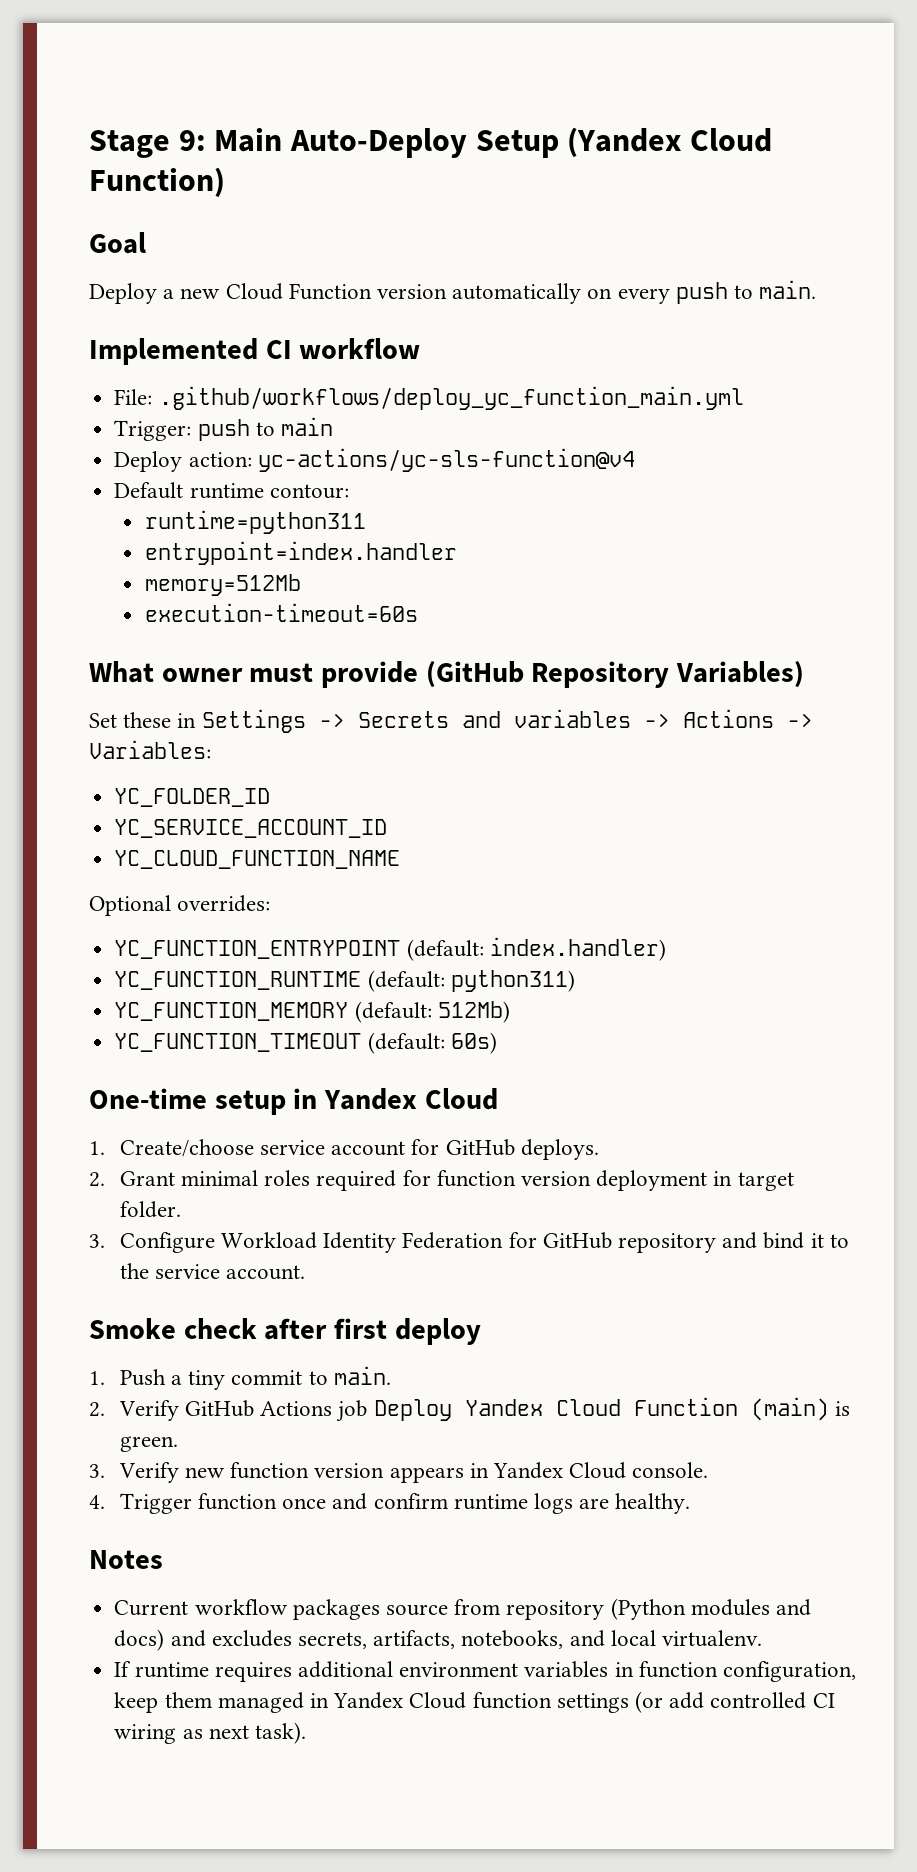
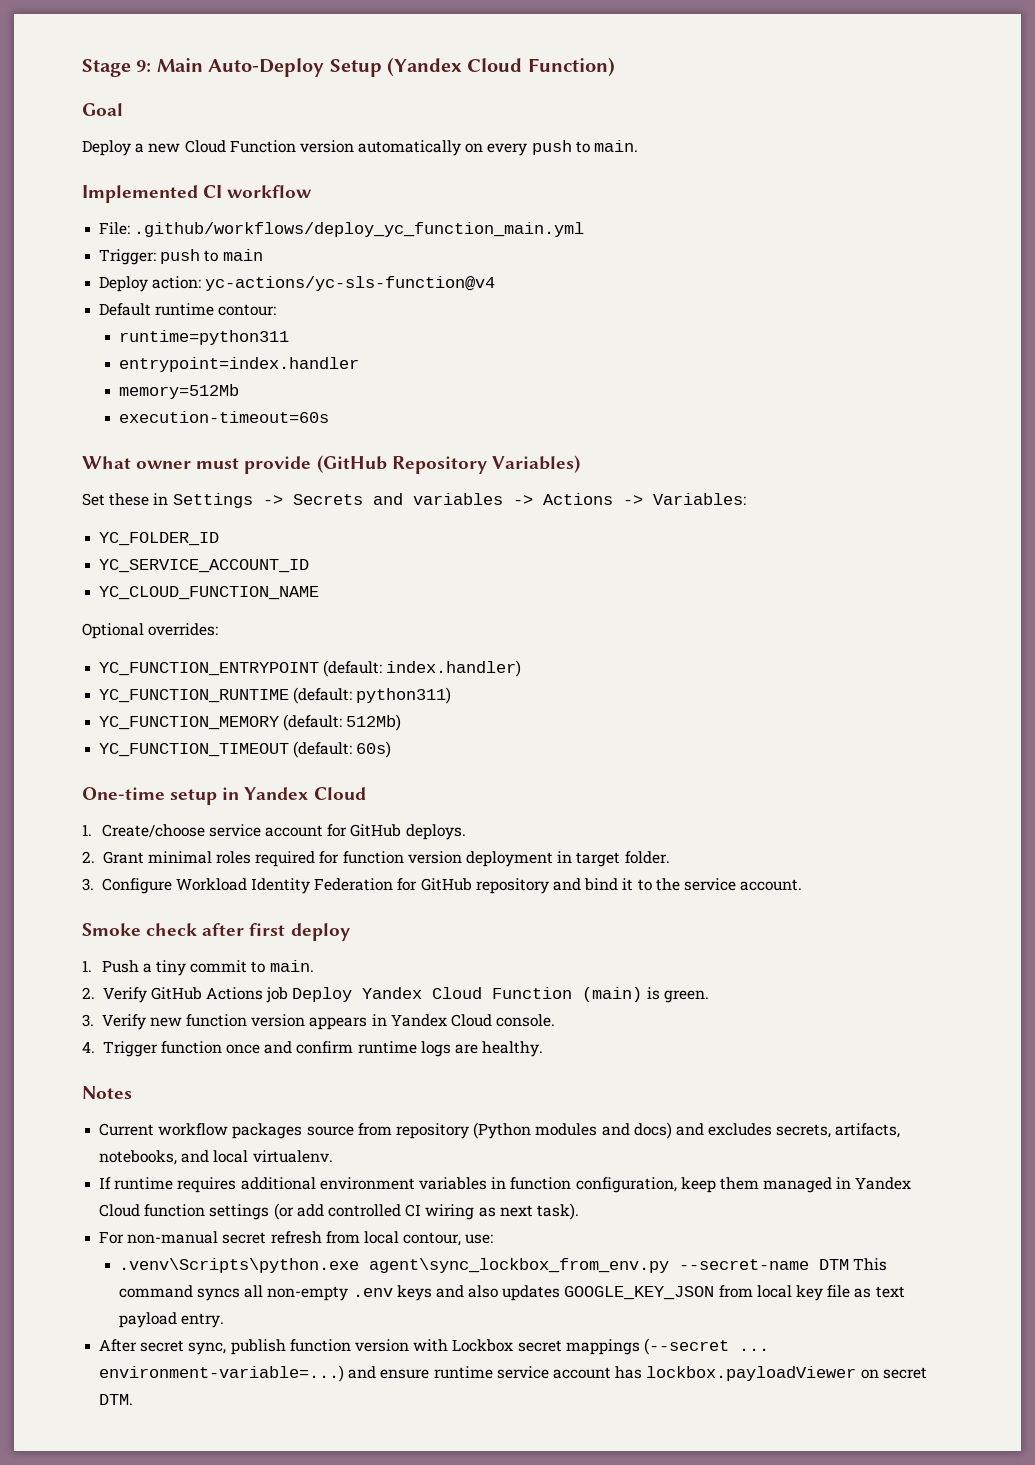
(306, 1733) none -> [99,1231,494,1246] [118,1258,887,1273] [118,1285,905,1301] [118,1312,224,1328] [99,1338,769,1355] [99,1365,927,1382] [99,1394,134,1405] // For non-manual secret refresh from local contour, use: // .venv\Scripts\python.exe agent\sync_lockbox_from_env.py --secret-name DTM This command syncs all non-empty .env keys and also updates GOOGLE_KEY_JSON from local key file as text payload entry. // After secret sync, publish function version with Lockbox secret mappings (--secret ... environment-variable=...) and ensure runtime service account has lockbox.payloadViewer on secret DTM.

